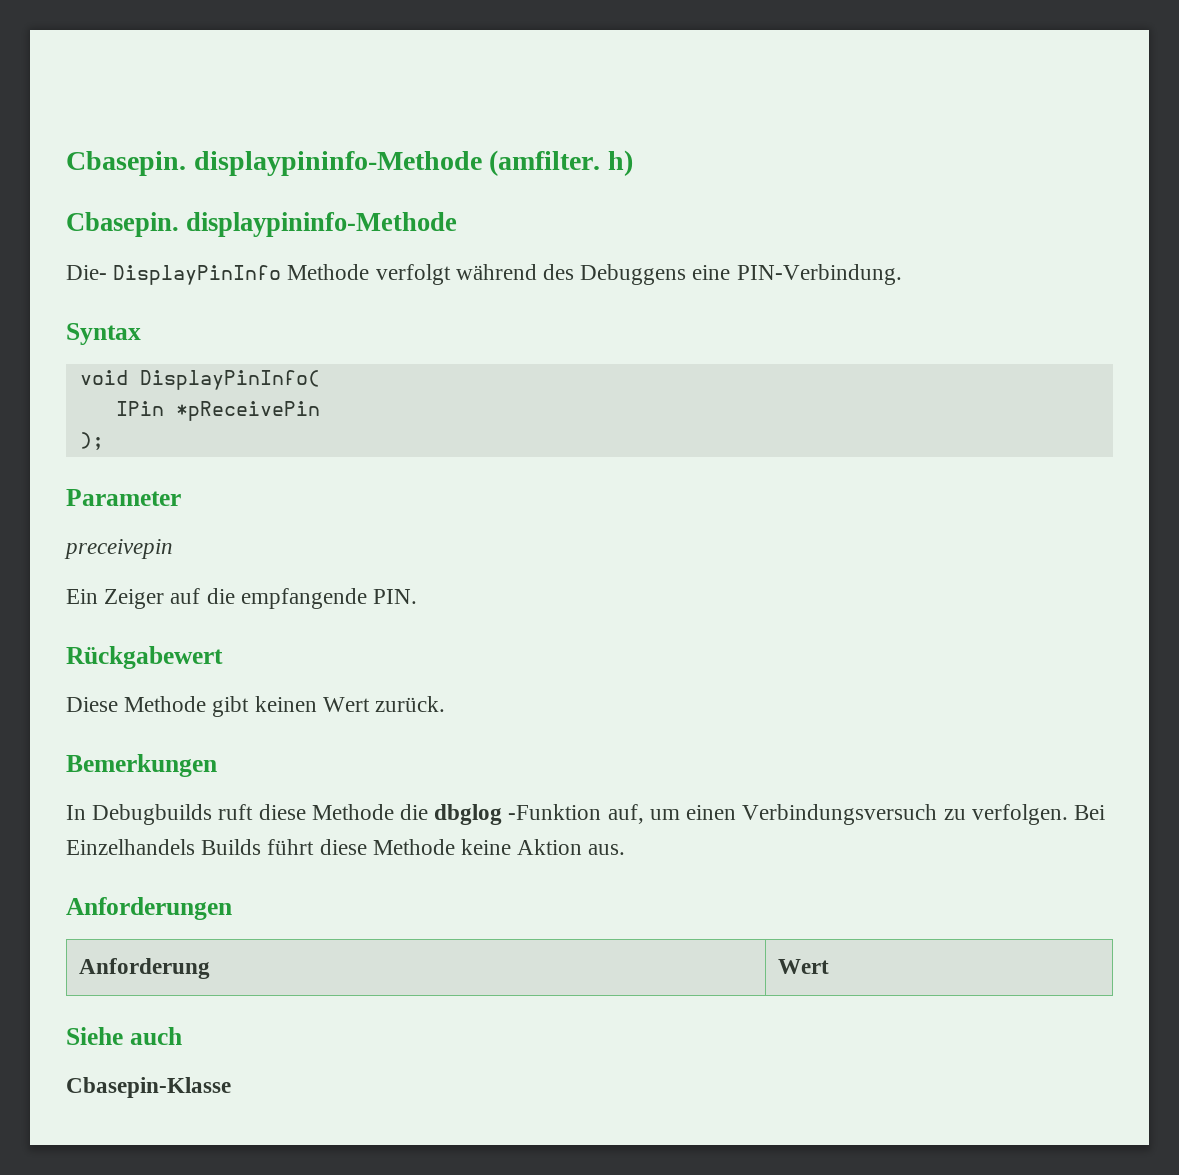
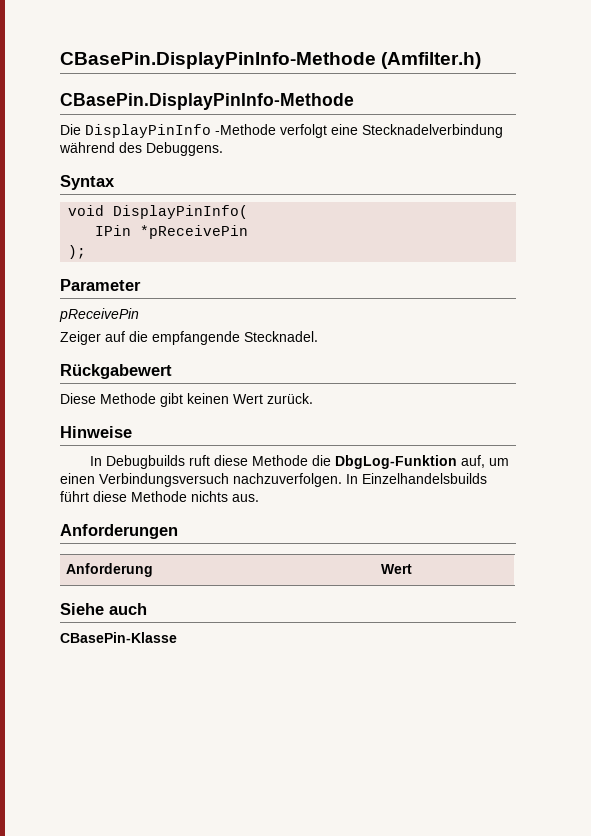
[66,150,633,176] [66,212,458,237] [66,264,902,285] Cbasepin. displaypininfo-Methode (amfilter. h) // Cbasepin. displaypininfo-Methode // Die- DisplayPinInfo Methode verfolgt während des Debuggens eine PIN-Verbindung. -> [60,52,482,69] [60,93,354,110] [60,124,503,138] [59,142,223,156] CBasePin.DisplayPinInfo-Methode (Amfilter.h) // CBasePin.DisplayPinInfo-Methode // Die DisplayPinInfo -Methode verfolgt eine Stecknadelverbindung während des Debuggens.
[64,539,173,559] [66,589,98,604] preceivepin // Ein -> [59,308,139,322] pReceivePin //
[373,589,418,604] PIN. -> [244,331,318,342] Stecknadel.
[66,754,217,777] Bemerkungen -> [60,426,132,438] Hinweise
[434,804,602,825] dbglog -Funktion -> [335,455,458,469] DbgLog-Funktion
[943,804,1105,825] [66,839,262,855] zu verfolgen. Bei Einzelhandels Builds -> [233,473,487,487] nachzuverfolgen. In Einzelhandelsbuilds
[461,839,583,855] keine Aktion -> [191,491,228,502] nichts
[66,1077,231,1098] Cbasepin-Klasse -> [60,632,177,643] CBasePin-Klasse

